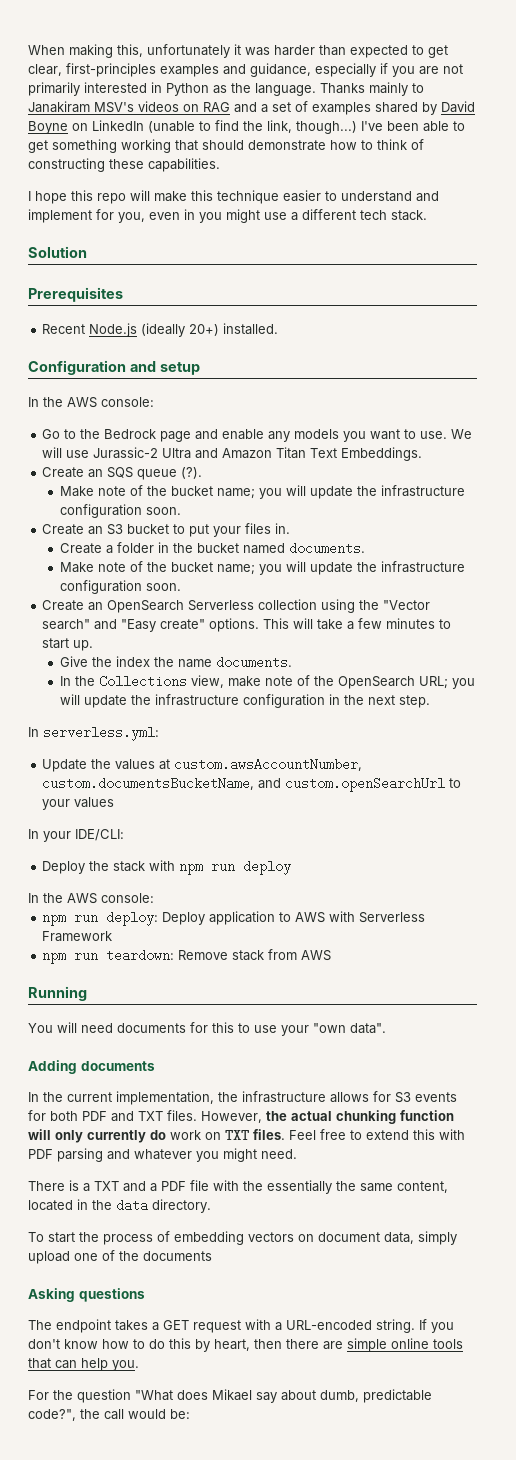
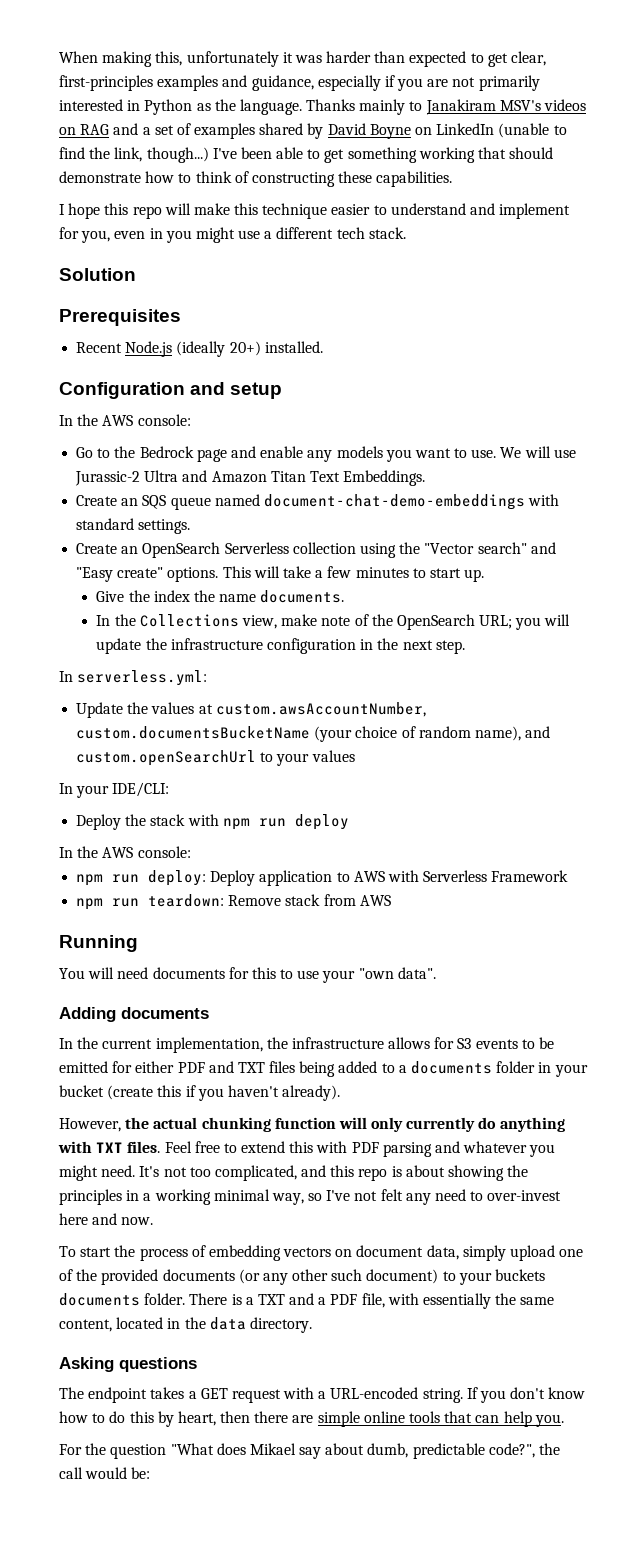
[181,467,203,479] [60,485,466,499] [60,504,182,518] [42,523,291,537] [60,542,366,555] [60,561,466,575] [60,580,182,594] (?). // Make note of the bucket name; you will update the infrastructure configuration soon. // Create an S3 bucket to put your files in. // Create a folder in the bucket named documents. // Make note of the bucket name; you will update the infrastructure configuration soon. -> [214,494,560,510] [76,518,191,534] named document-chat-demo-embeddings with standard settings.
[42,777,255,790] custom.documentsBucketName, -> [76,726,521,742] custom.documentsBucketName (your choice of random name),
[28,1110,197,1122] for both PDF and TXT files. -> [521,1037,555,1049] [59,1061,588,1077] [59,1085,341,1101] to be emitted for either PDF and TXT files being added to a documents folder in your bucket (create this if you haven't already). //
[170,1130,221,1140] work on -> [499,1117,565,1132] [58,1141,92,1153] anything with
[28,1180,448,1194] [28,1199,211,1213] // There is a TXT and a PDF file with the essentially the same content, located in the data directory. -> [139,1165,529,1181] [59,1189,562,1205] [59,1213,154,1225] It's not too complicated, and this repo is about showing the principles in a working minimal way, so I've not felt any need to over-invest here and now.
[143,1251,212,1261] documents -> [101,1269,546,1285] [59,1293,555,1309] [59,1317,312,1333] provided documents (or any other such document) to your buckets documents folder. There is a TXT and a PDF file, with essentially the same content, located in the data directory.

